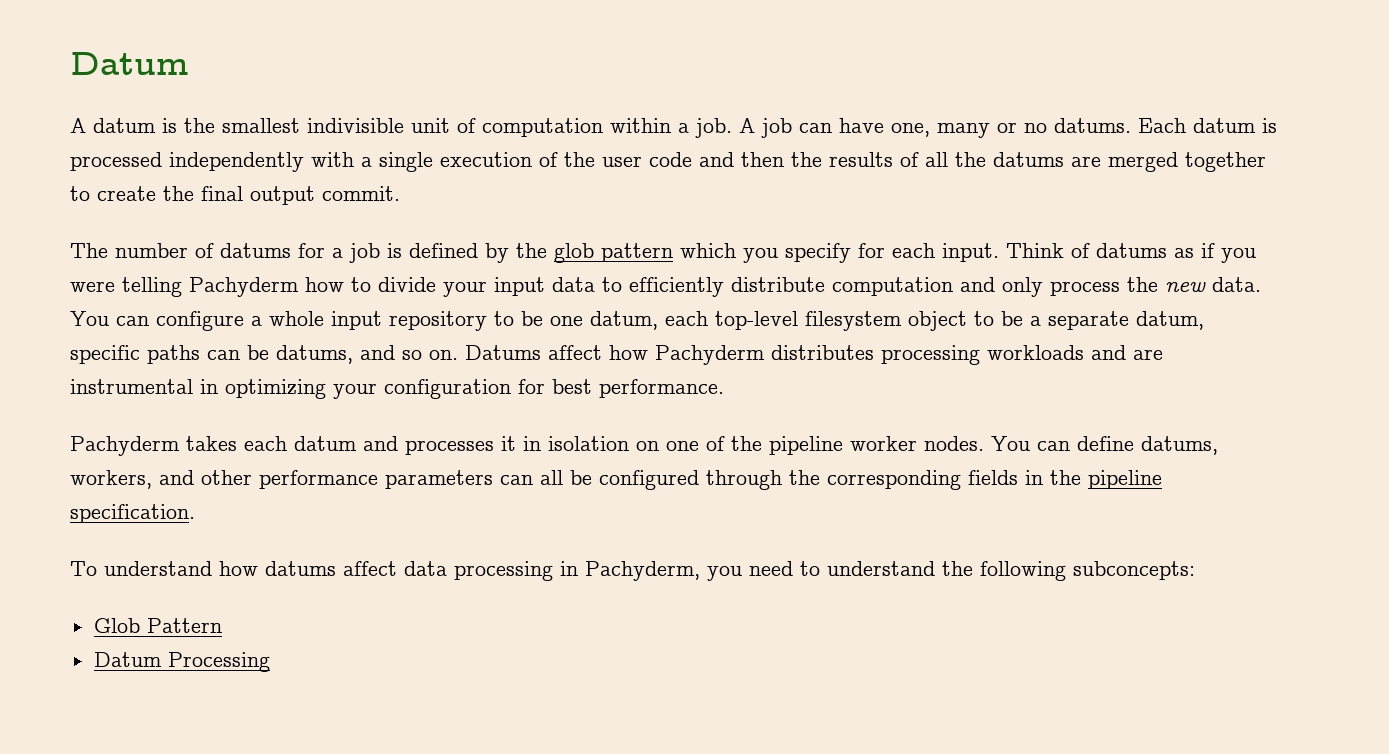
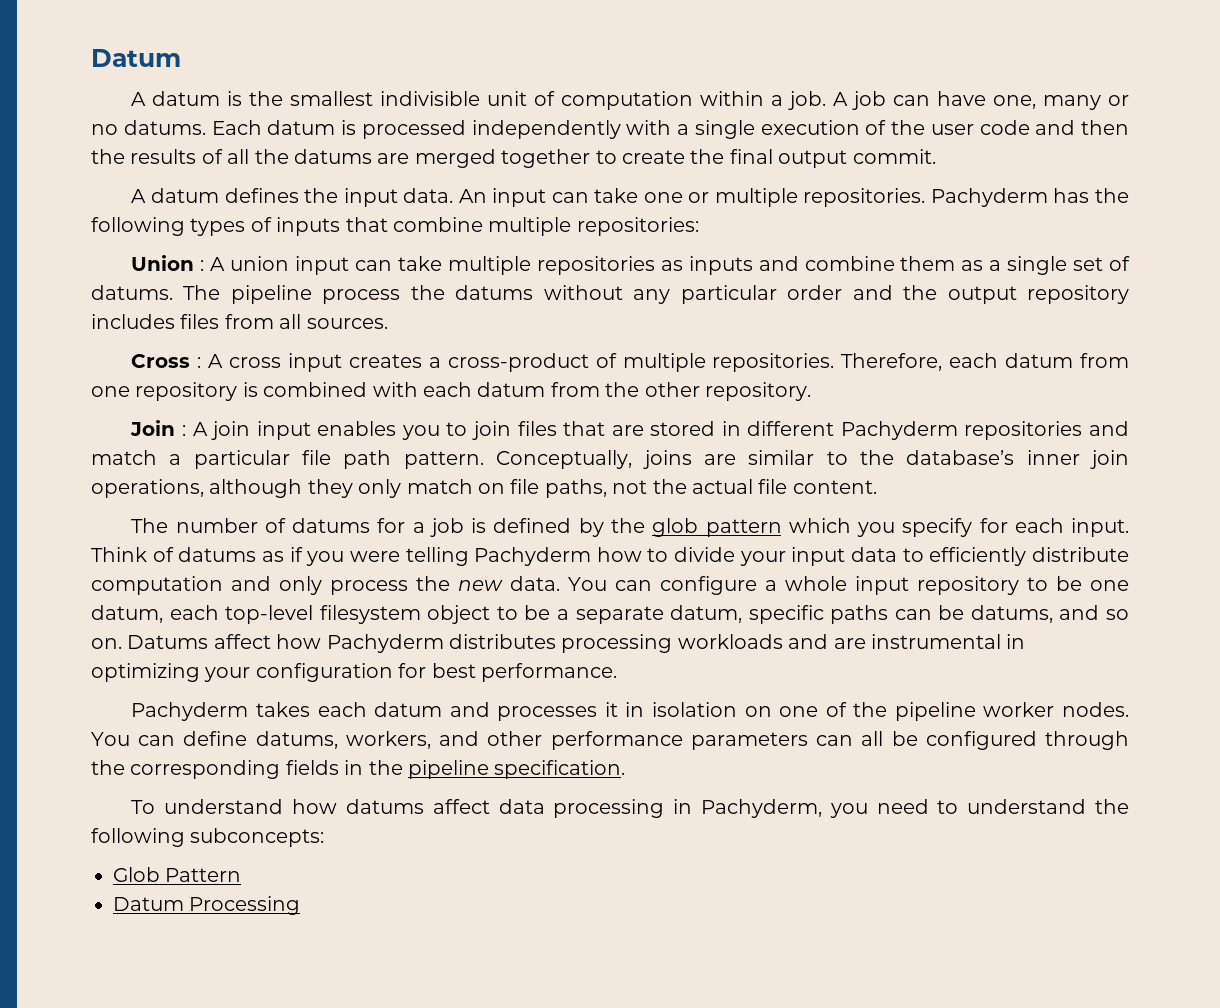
(400, 193) none -> [131,188,1129,207] [91,217,699,236] [131,255,1130,275] [91,285,1129,304] [91,314,388,329] [131,353,1129,372] [91,382,811,401] [130,420,1129,440] [91,450,1130,469] [91,479,877,498] // A datum defines the input data. An input can take one or multiple repositories. Pachyderm has the following types of inputs that combine multiple repositories: // Union : A union input can take multiple repositories as inputs and combine them as a single set of datums. The pipeline process the datums without any particular order and the output repository includes files from all sources. // Cross : A cross input creates a cross-product of multiple repositories. Therefore, each datum from one repository is combined with each datum from the other repository. // Join : A join input enables you to join files that are stored in different Pachyderm repositories and match a particular file path pattern. Conceptually, joins are similar to the database’s inner join operations, although they only match on file paths, not the actual file content.

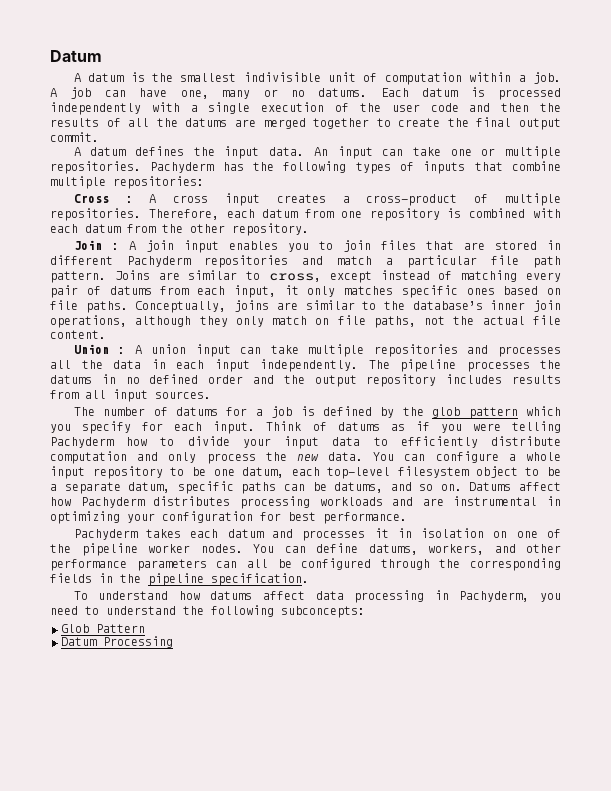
[131,255,1130,275] [91,285,1129,304] [91,314,388,329] // Union : A union input can take multiple repositories as inputs and combine them as a single set of datums. The pipeline process the datums without any particular order and the output repository includes files from all sources. -> (204, 182) none
(484, 460) none -> [114,270,561,283] [50,285,561,298] [50,300,128,313] Joins are similar to cross, except instead of matching every pair of datums from each input, it only matches specific ones based on file paths.
(877, 487) none -> [73,344,561,357] [50,359,561,372] [50,374,561,387] [50,389,211,402] // Union : A union input can take multiple repositories and processes all the data in each input independently. The pipeline processes the datums in no defined order and the output repository includes results from all input sources.

